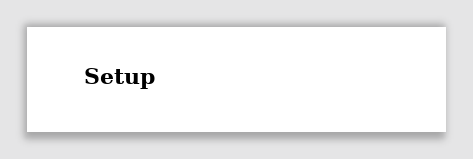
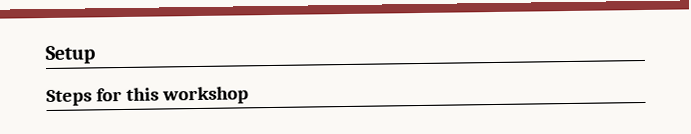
(155, 78) none -> [46,86,249,107] // Steps for this workshop

